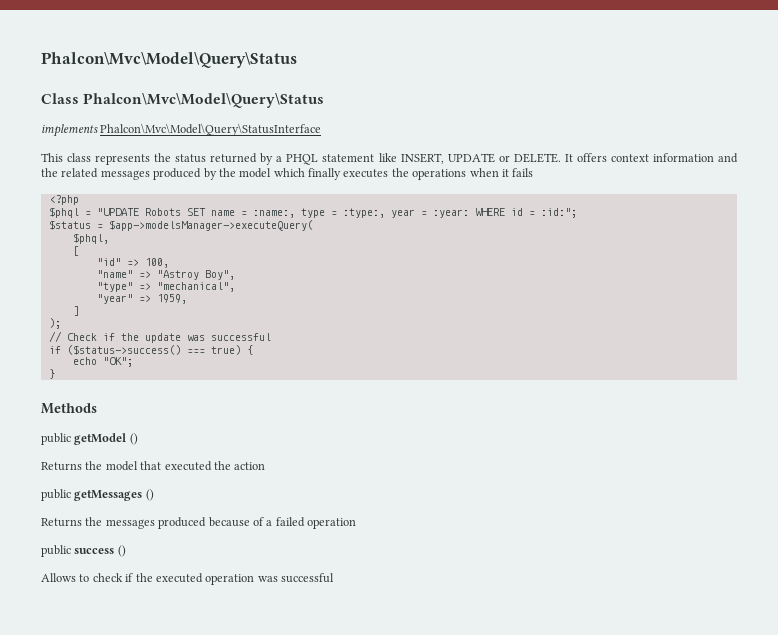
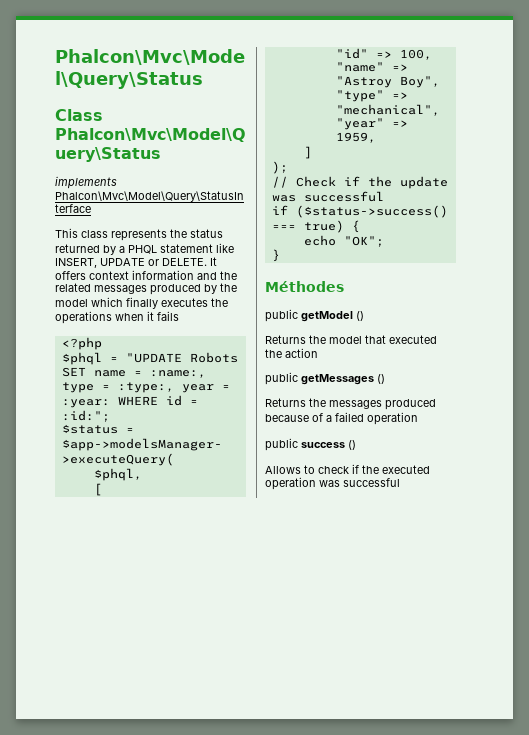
[41,403,97,414] Methods -> [265,281,344,292] Méthodes

